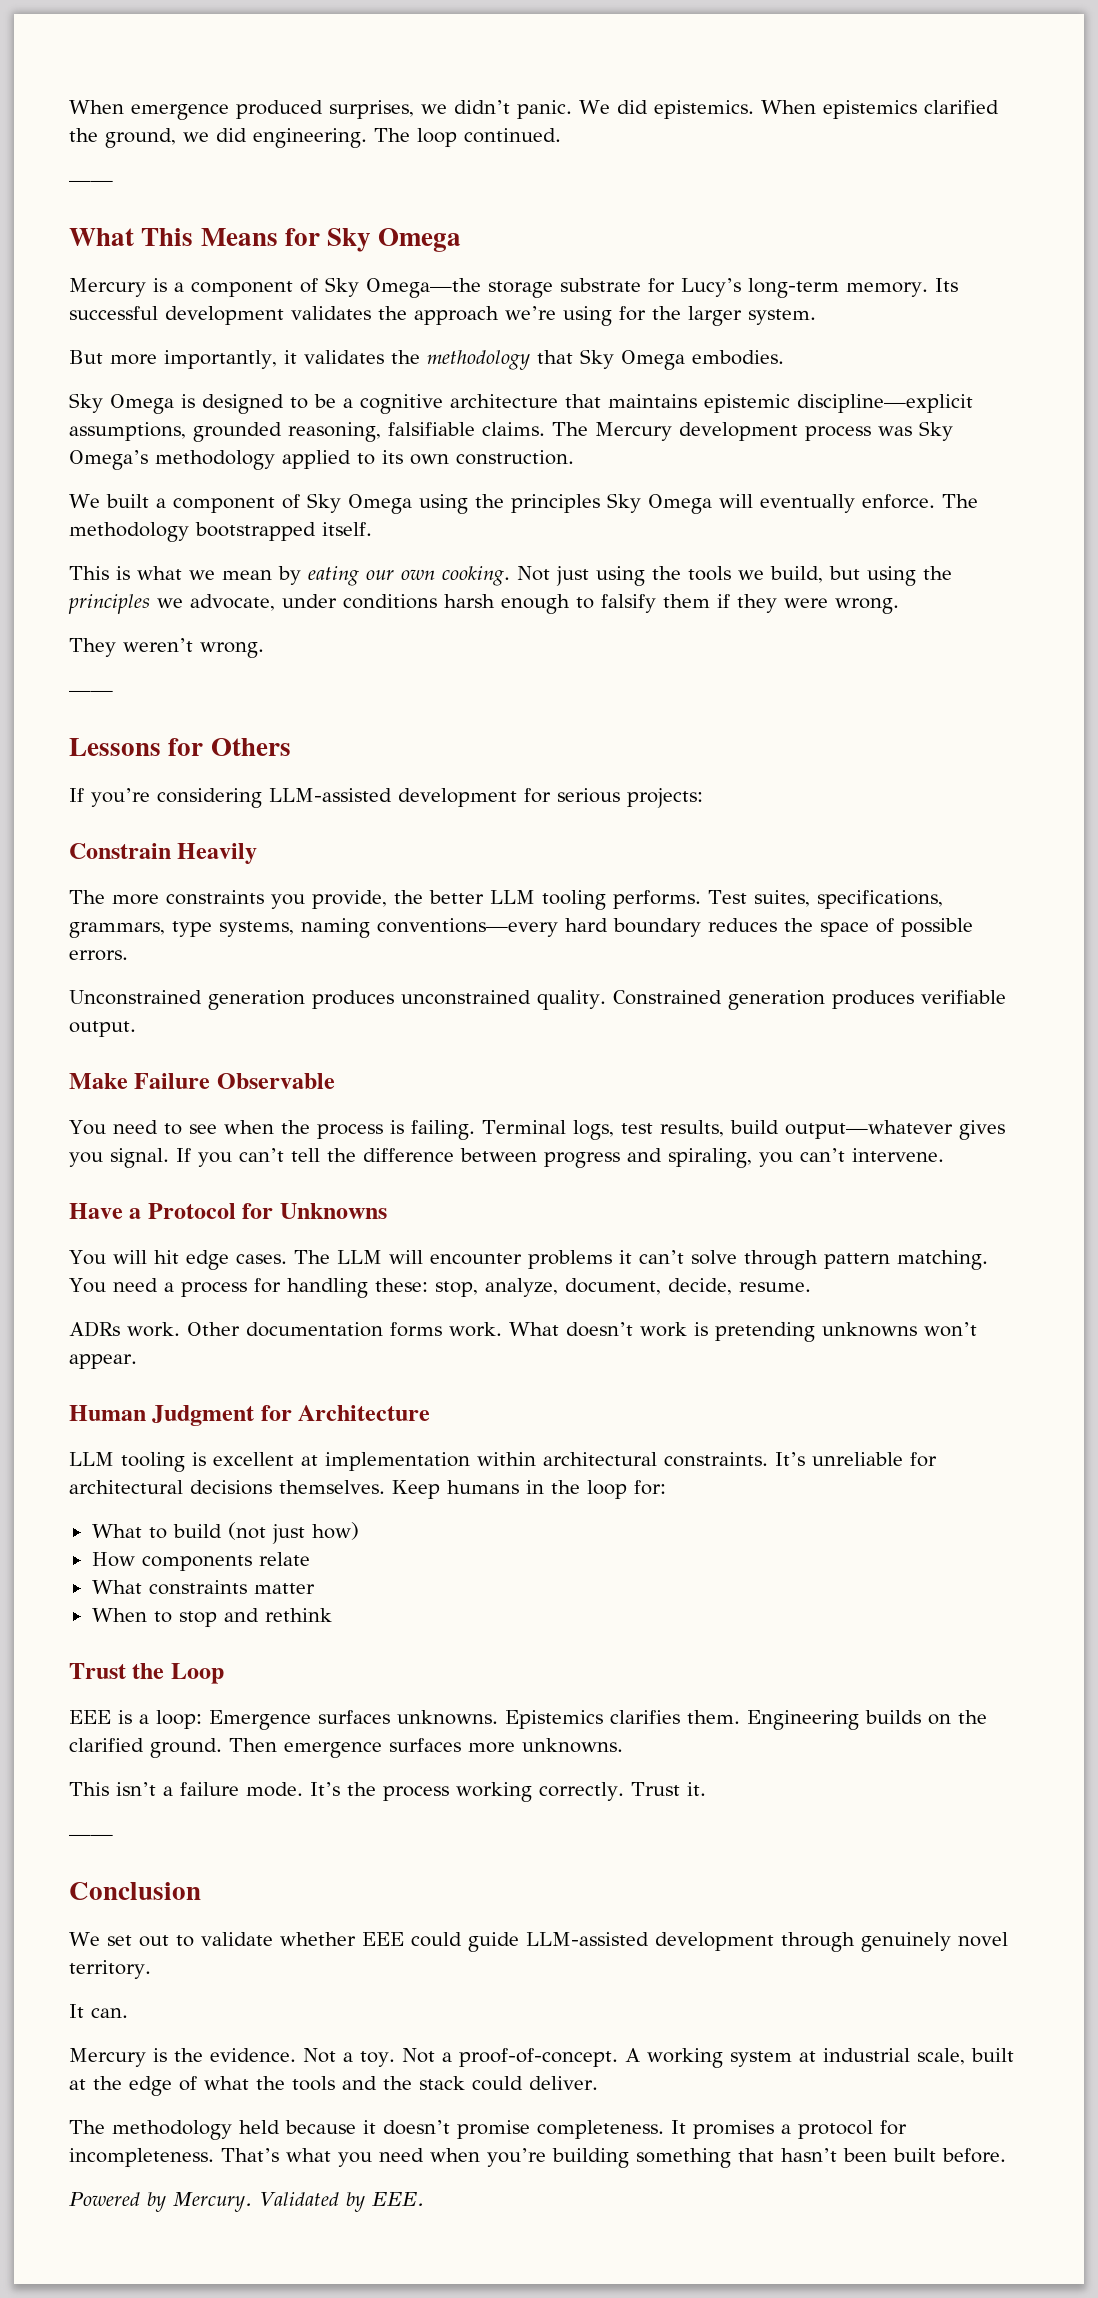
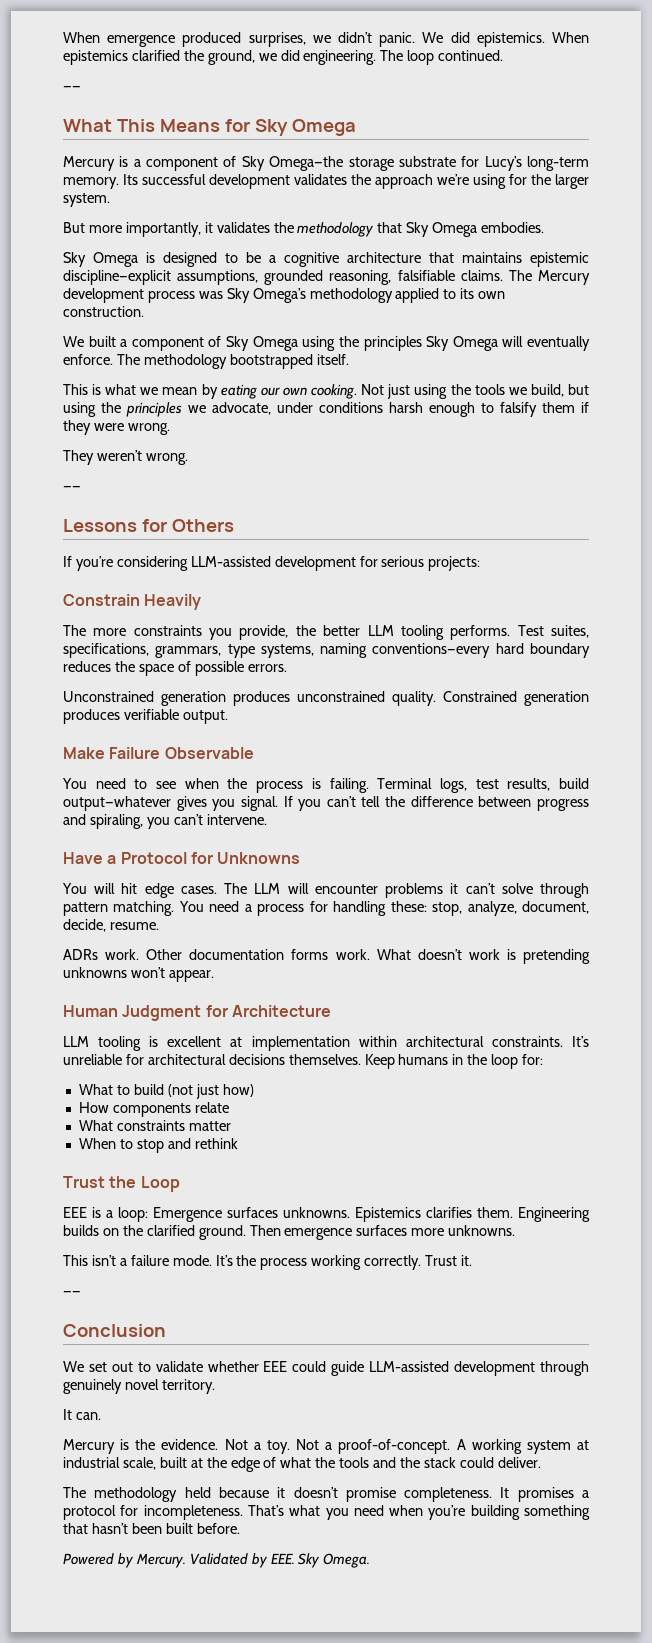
(424, 2199) none -> [298,1553,371,1568] Sky Omega.

